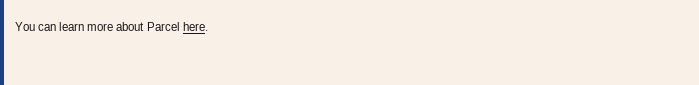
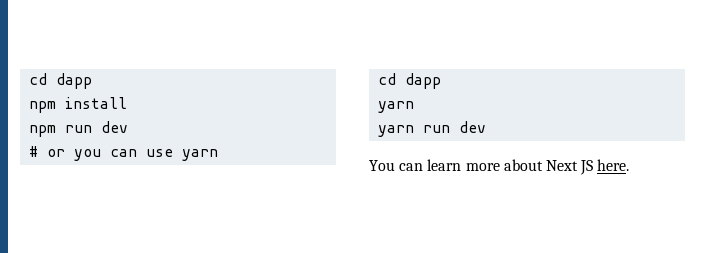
(15, 26) none -> [29,73,93,89] [29,97,128,113] [29,121,129,137] [29,146,219,161] [378,73,442,89] [378,101,415,113] [378,121,487,137] cd dapp // npm install // npm run dev // # or you can use yarn // cd dapp // yarn // yarn run dev //
[146,22,180,31] Parcel -> [545,160,594,175] Next JS

